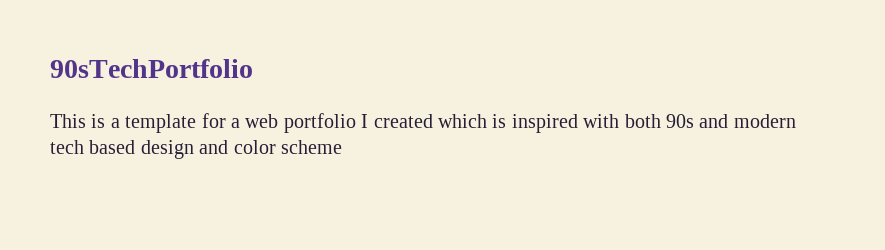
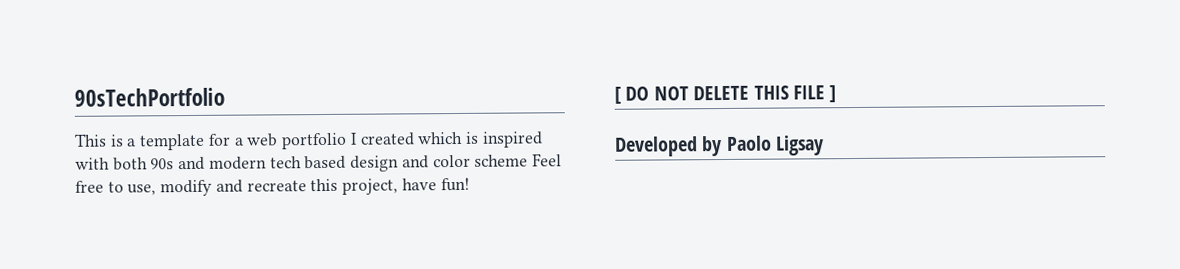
(342, 147) none -> [531,153,562,167] [75,177,470,197] [614,85,837,104] [615,135,825,157] Feel free to use, modify and recreate this project, have fun! // [ DO NOT DELETE THIS FILE ] // Developed by Paolo Ligsay

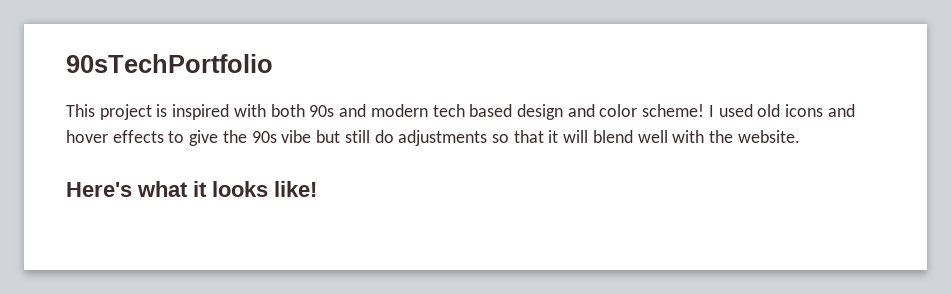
[109,131,464,151] is a template for a web portfolio I created which -> [99,104,152,120] project
[474,153,562,167] [75,177,470,197] [614,85,837,104] [615,135,825,157] scheme Feel free to use, modify and recreate this project, have fun! // [ DO NOT DELETE THIS FILE ] // Developed by Paolo Ligsay -> [642,104,855,117] [66,130,800,146] [66,181,317,197] scheme! I used old icons and hover effects to give the 90s vibe but still do adjustments so that it will blend well with the website. // Here's what it looks like!

